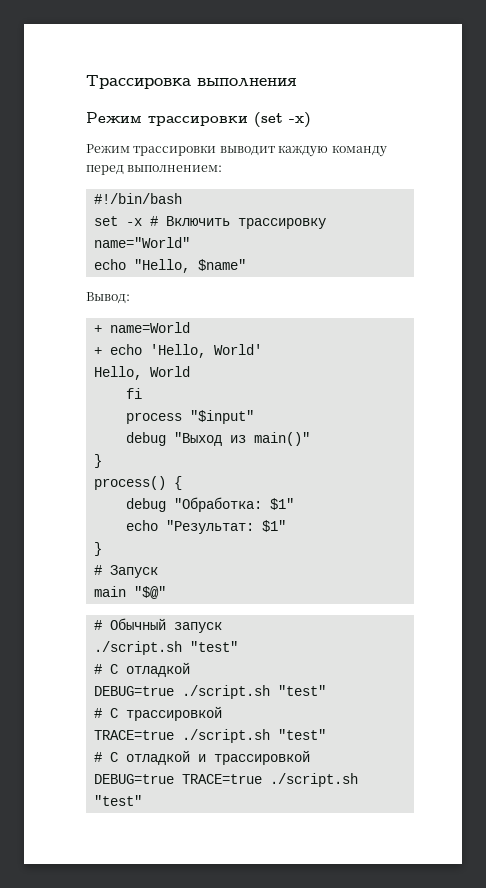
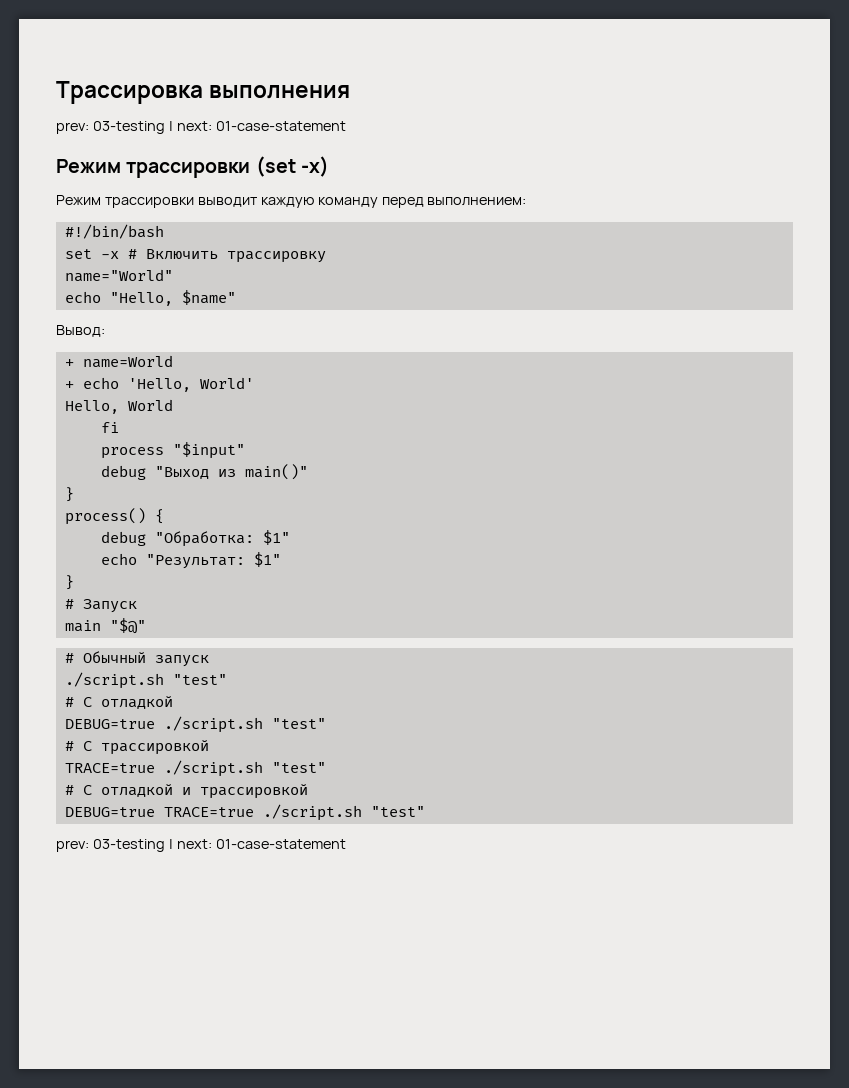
(297, 82) none -> [56,121,346,134] // prev: 03-testing | next: 01-case-statement
(142, 800) none -> [56,839,346,852] // prev: 03-testing | next: 01-case-statement

